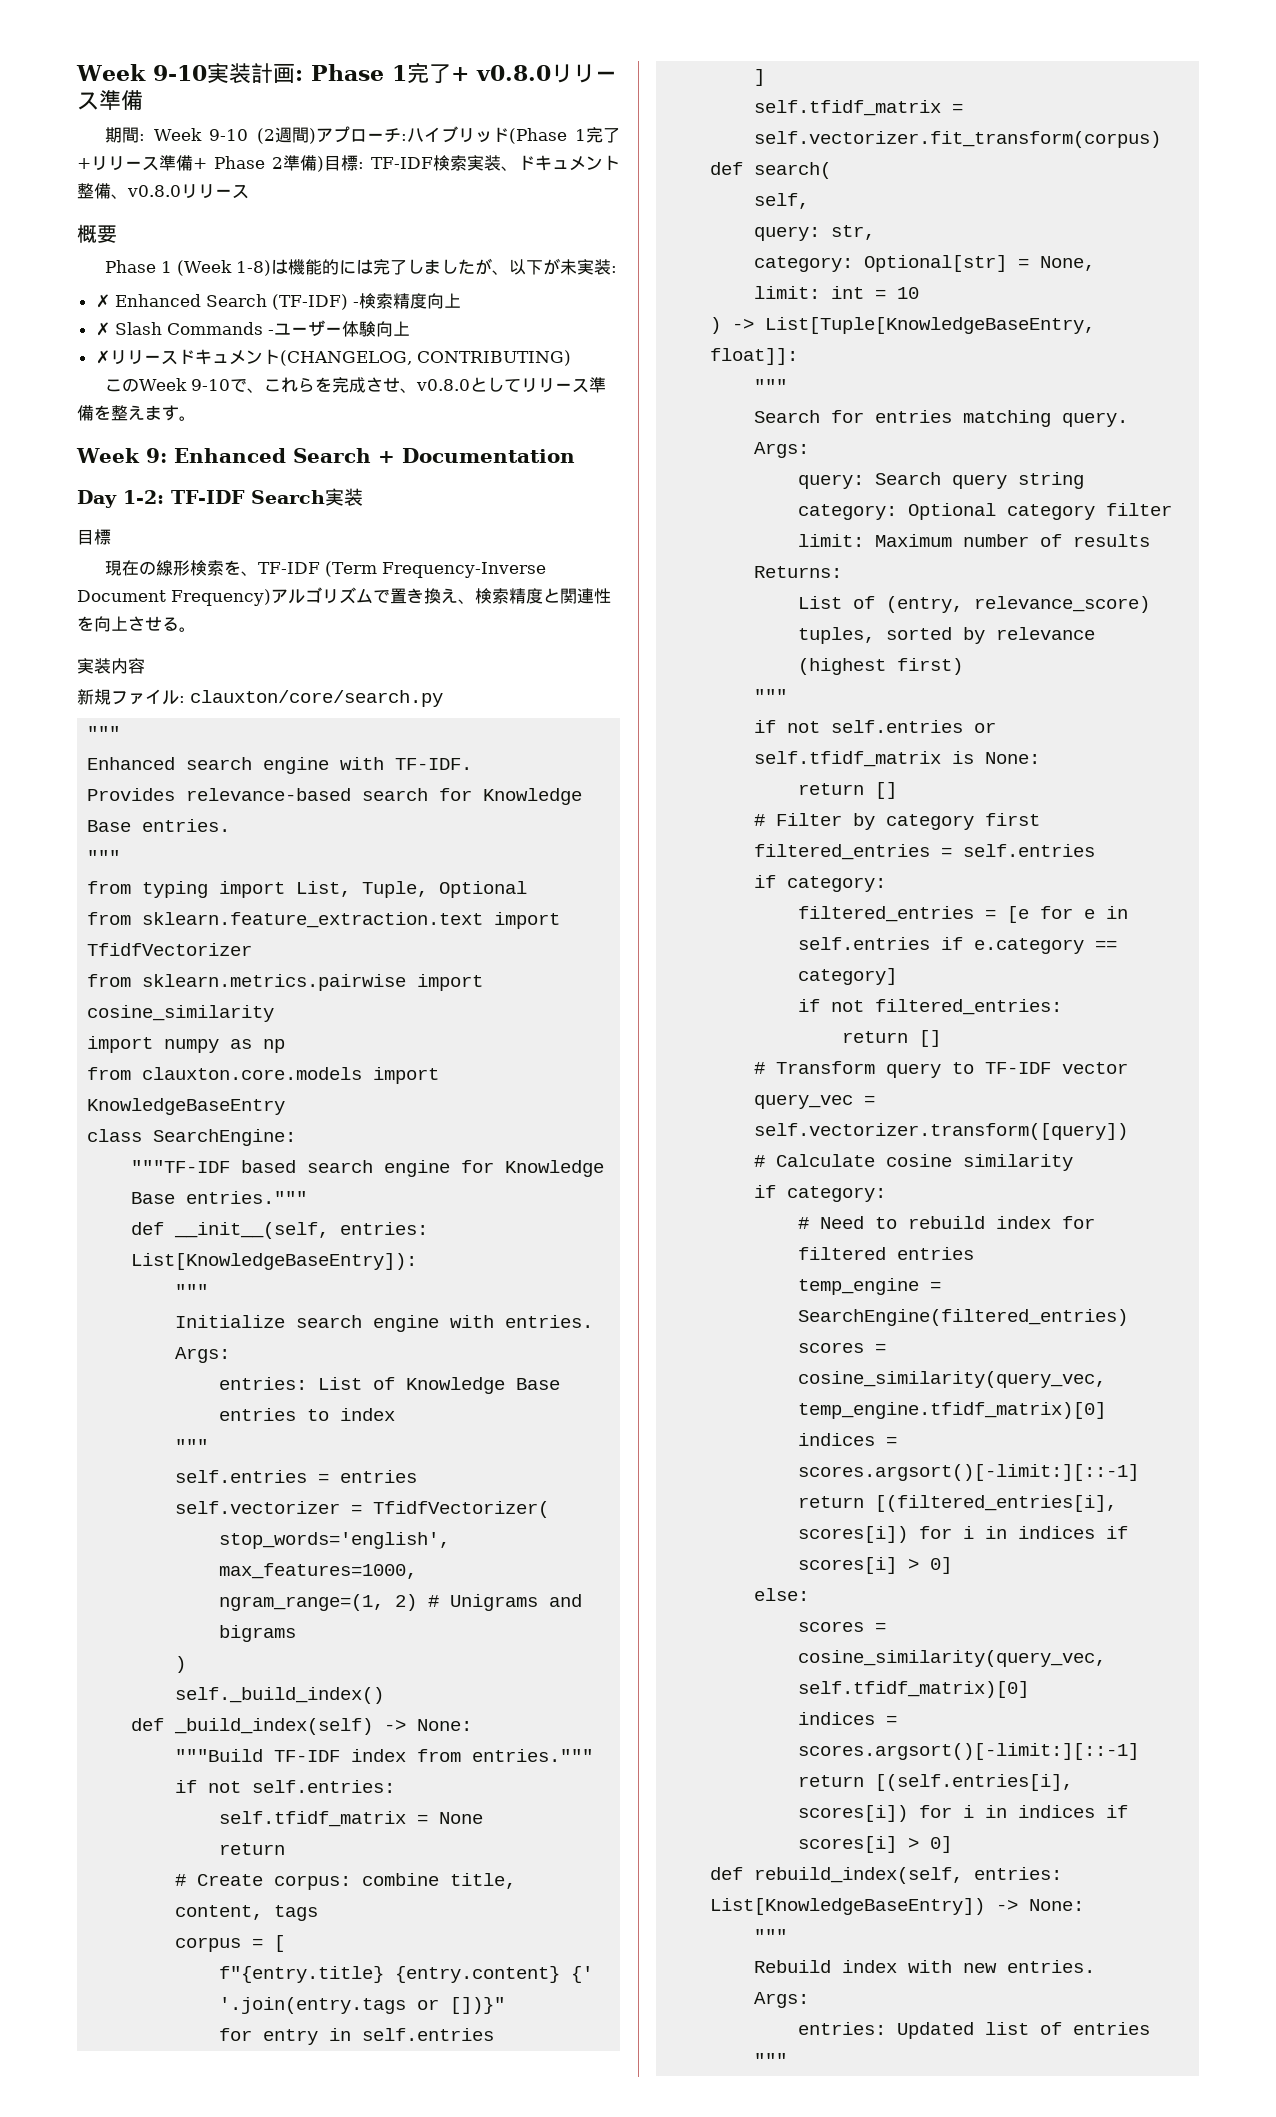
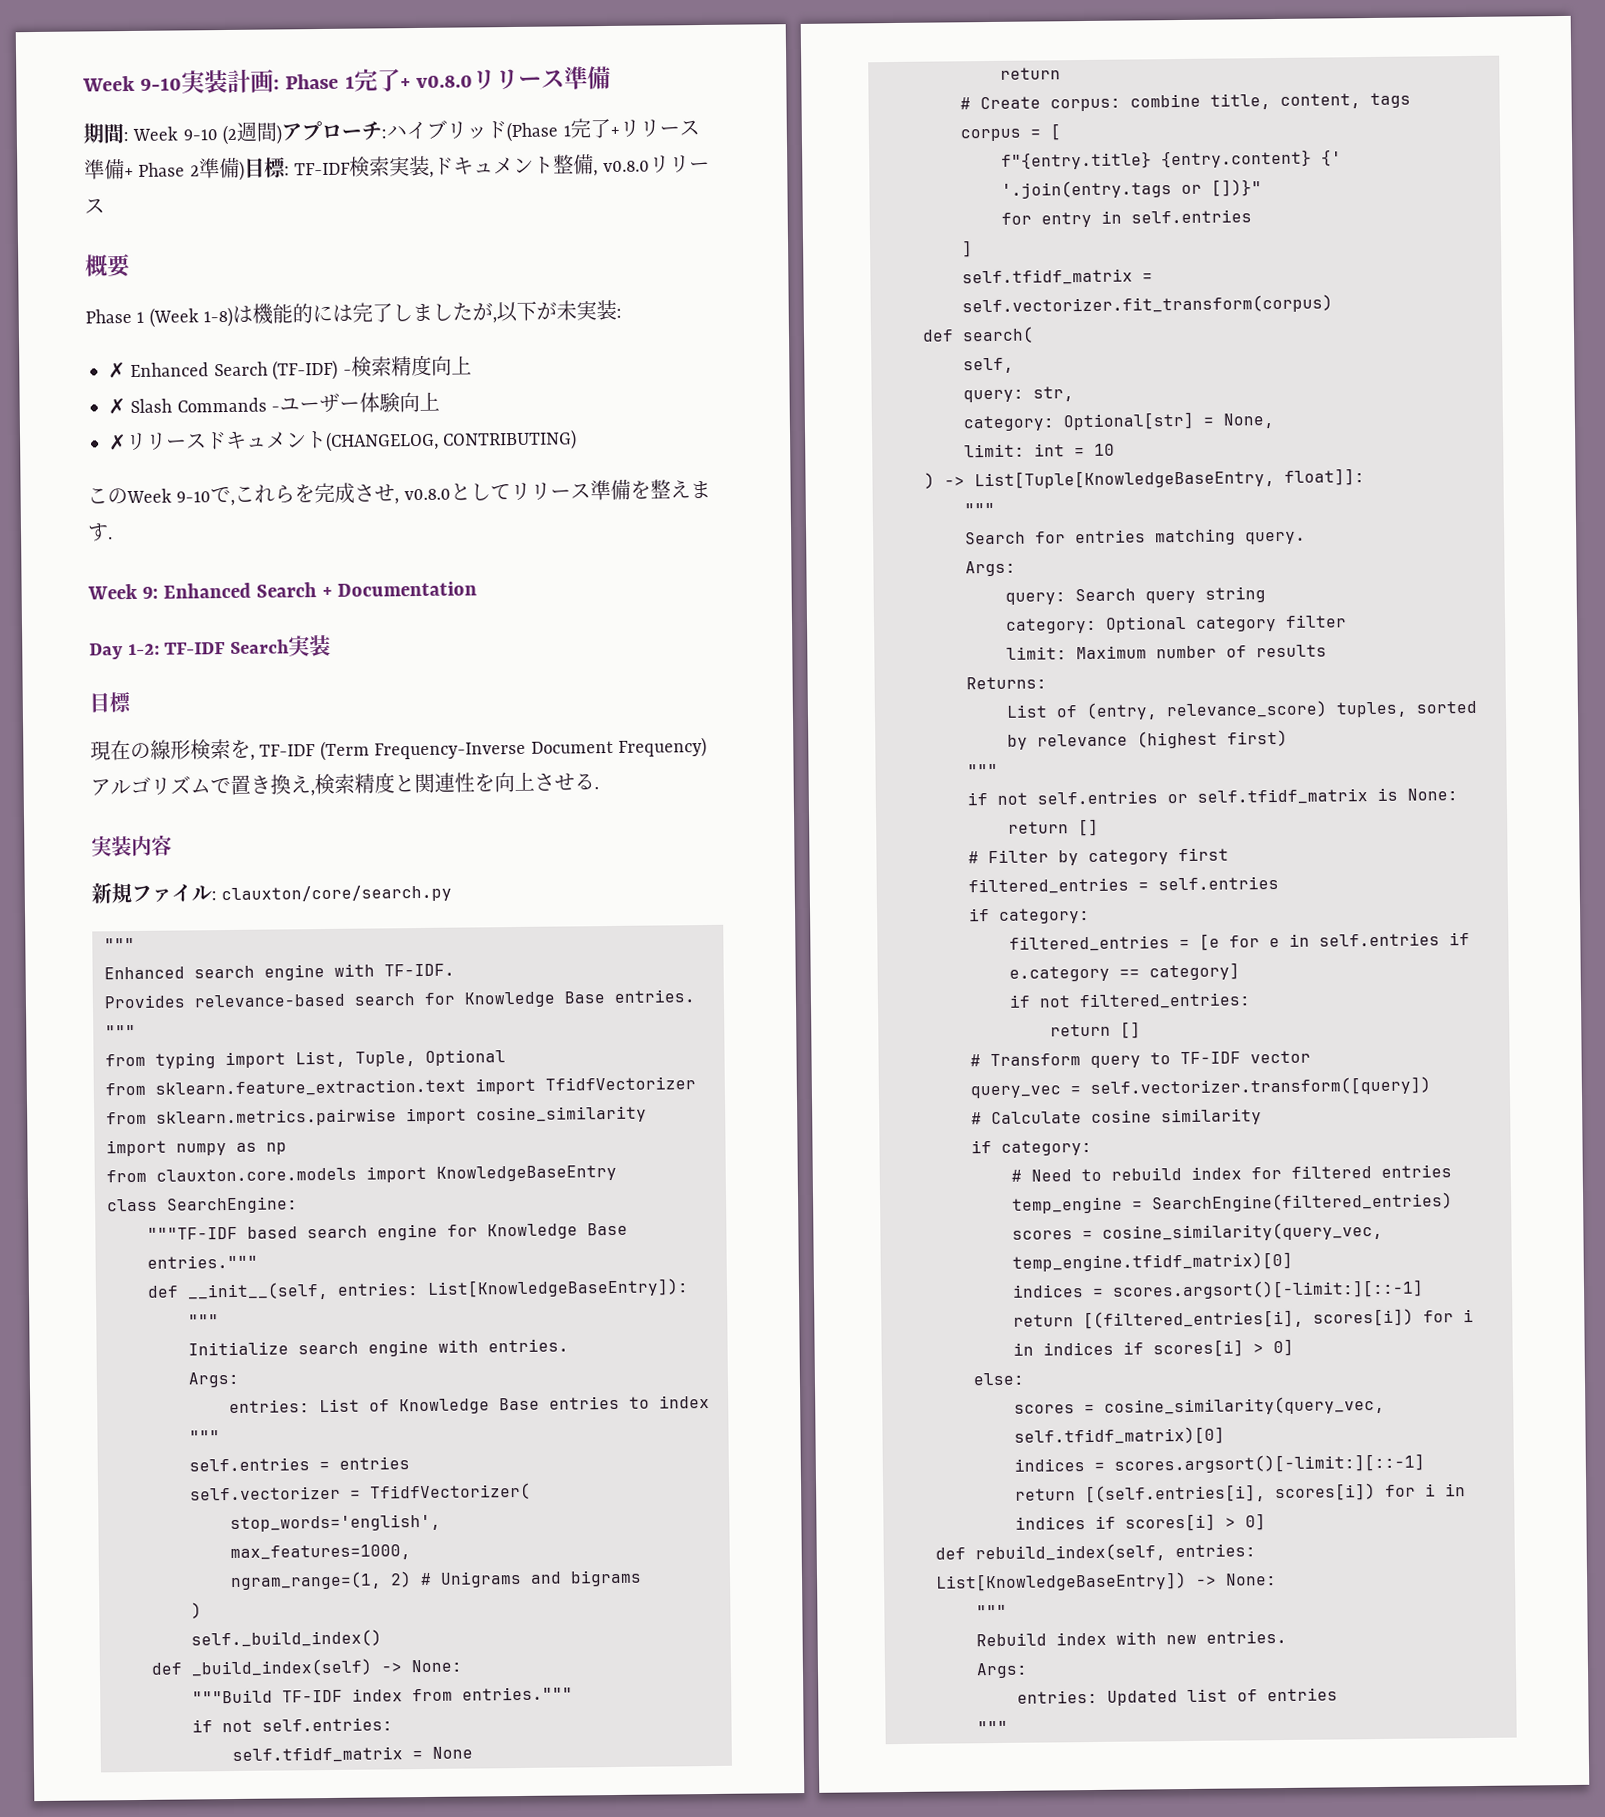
[501,166,518,171] 、 -> [429,171,435,178] ,
[111,194,128,199] 、 -> [593,170,599,177] ,
[492,270,510,275] 、 -> [492,317,498,324] ,
[247,388,265,393] 、 -> [230,499,236,506] ,
[400,388,418,393] 、 -> [394,498,400,505] ,
[179,416,196,421] 。 -> [108,536,113,540] .
[241,571,259,576] 、 -> [250,754,255,761] ,
[458,599,475,604] 、 -> [310,790,315,797] ,
[179,627,196,632] 。 -> [594,786,599,790] .

